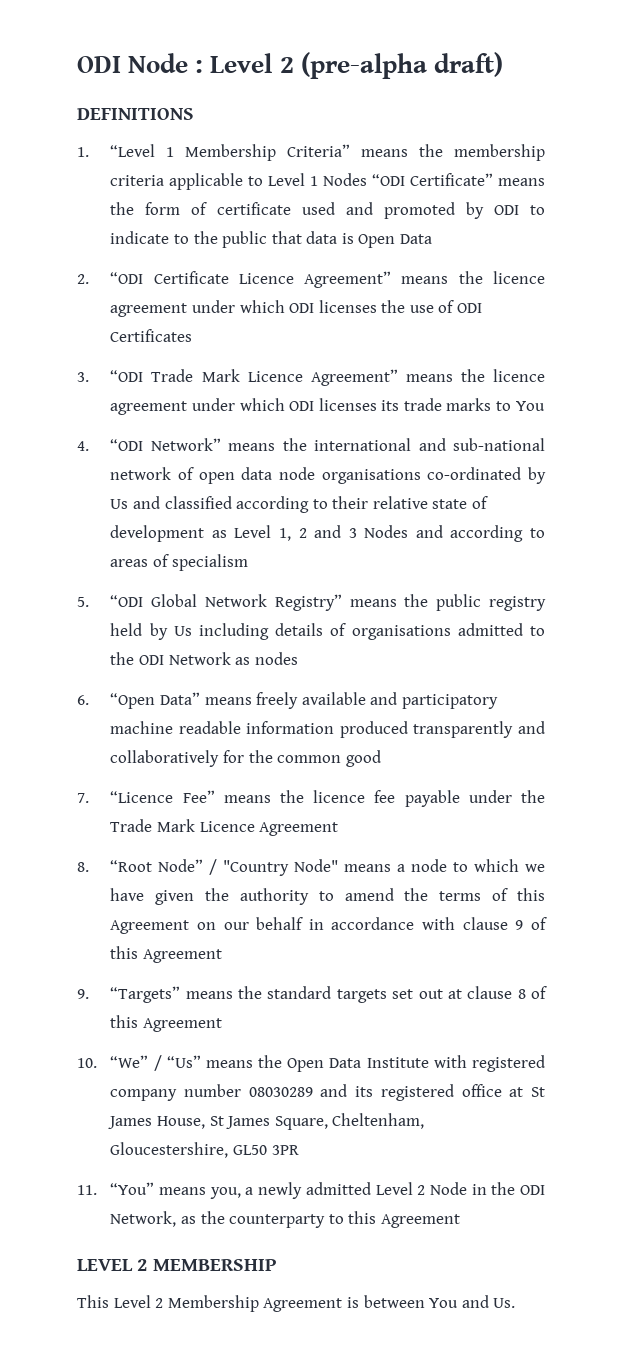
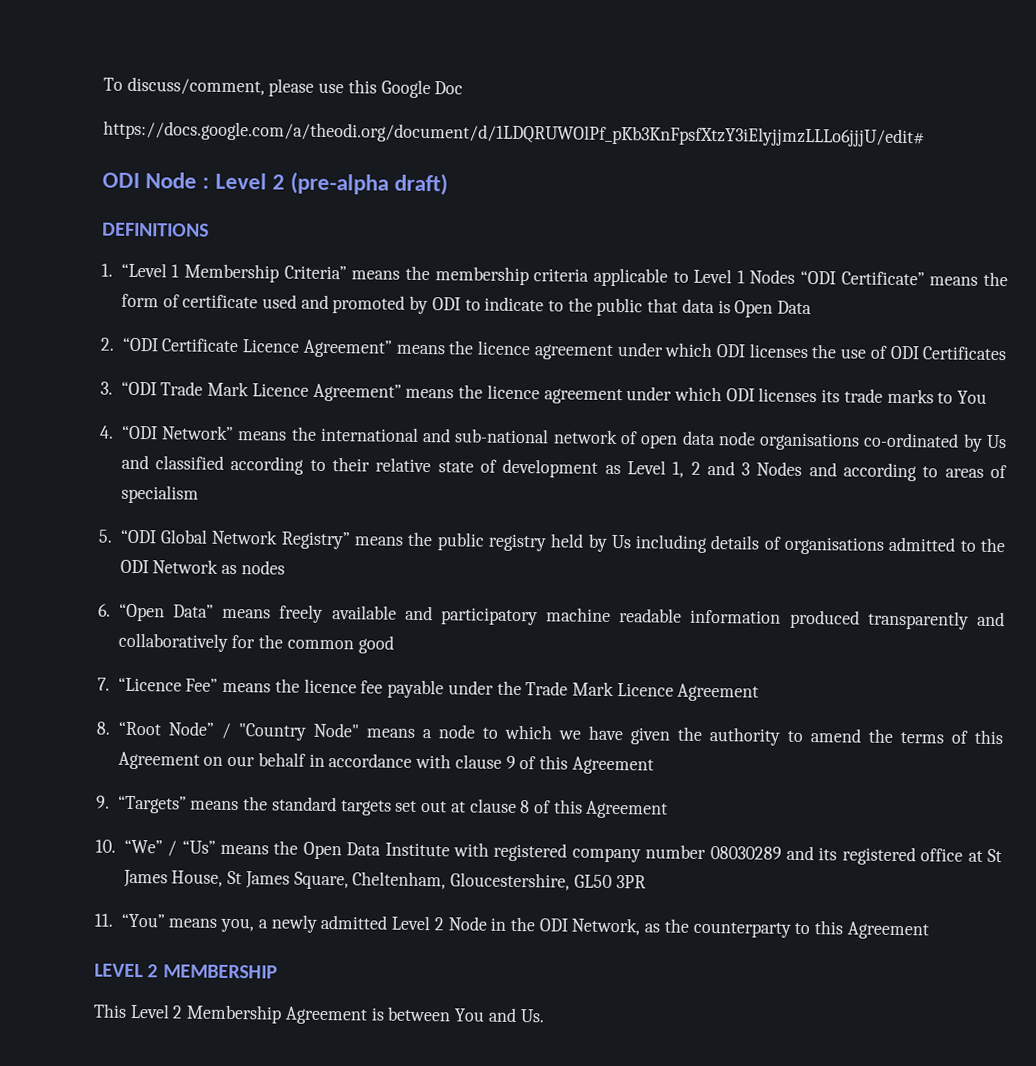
(77, 64) none -> [103,76,464,99] [103,120,925,148] To discuss/comment, please use this Google Doc // https://docs.google.com/a/theodi.org/document/d/1LDQRUWOlPf_pKb3KnFpsfXtzY3iElyjjmzLLLo6jjjU/edit# //

